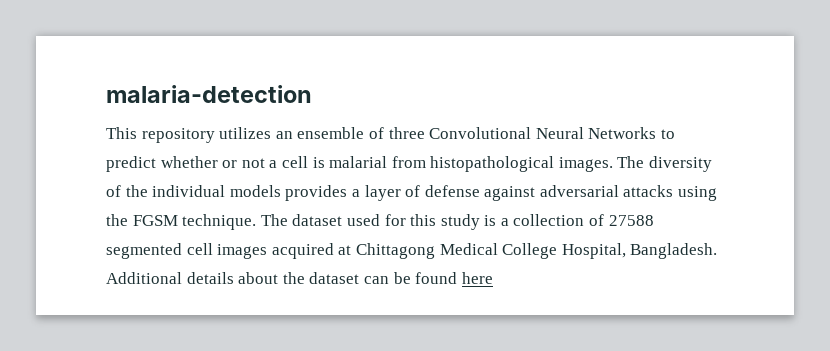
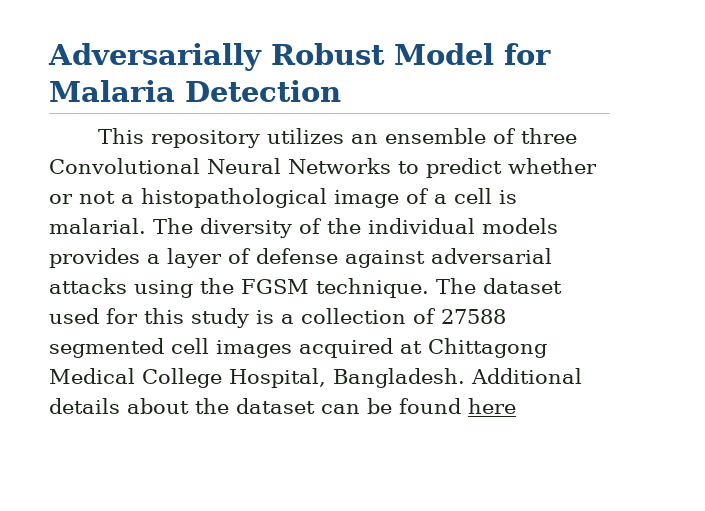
[106,85,312,103] malaria-detection -> [48,43,551,71] [49,80,341,102] Adversarially Robust Model for Malaria Detection
[281,156,613,172] cell is malarial from histopathological images. -> [141,188,517,208] [49,218,146,234] histopathological image of a cell is malarial.

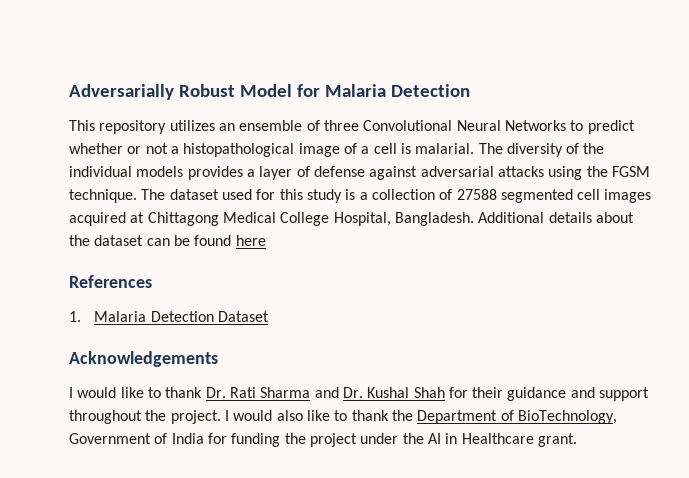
(516, 406) none -> [69,275,152,288] [69,311,269,322] [69,351,218,367] [69,387,650,401] [69,410,617,424] [69,433,577,447] // References // 1. Malaria Detection Dataset // Acknowledgements // I would like to thank Dr. Rati Sharma and Dr. Kushal Shah for their guidance and support throughout the project. I would also like to thank the Department of BioTechnology, Government of India for funding the project under the AI in Healthcare grant.

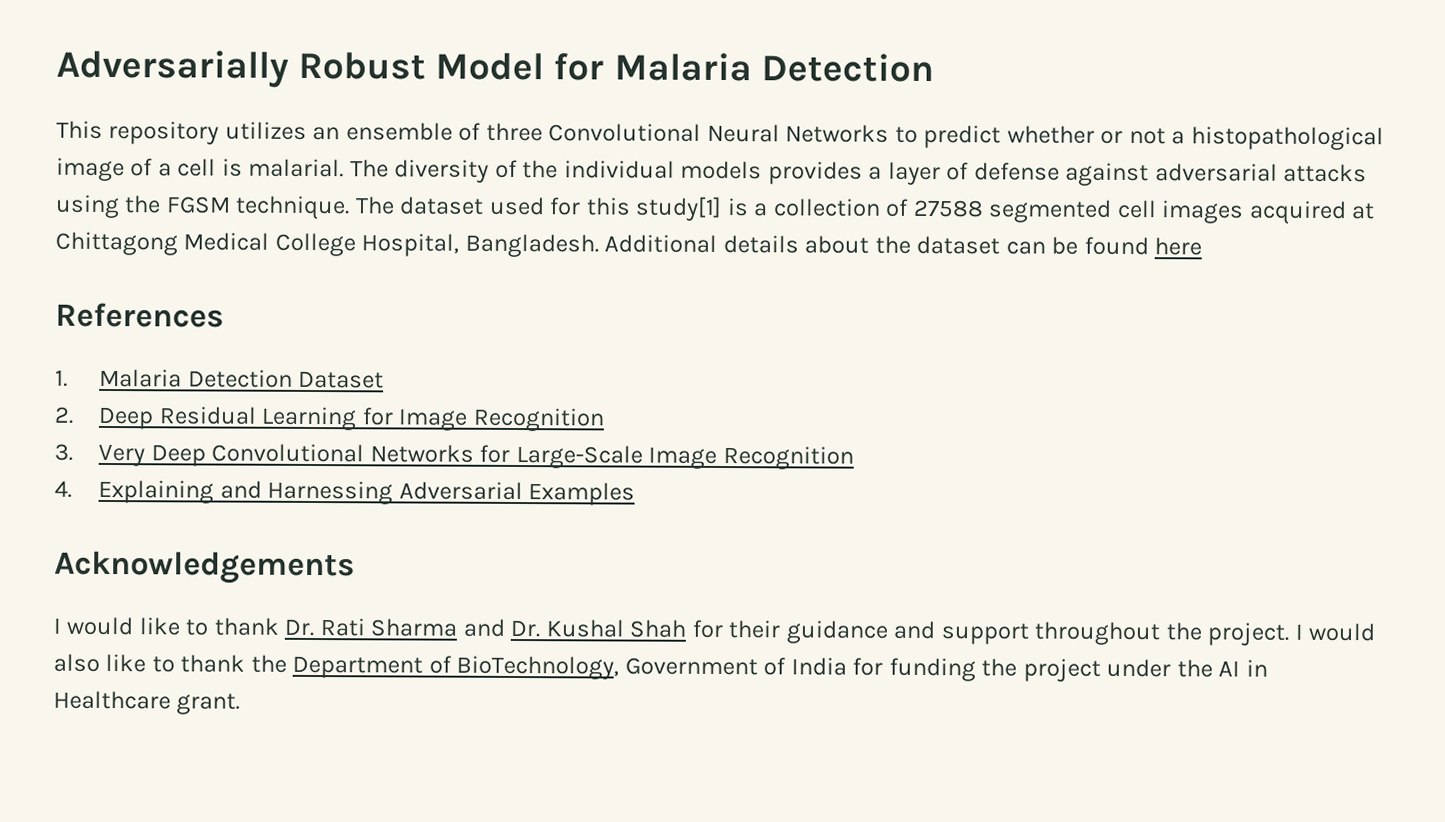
[306,189,342,203] study -> [635,196,723,221] study[1]
(269, 316) none -> [54,406,605,432] [54,443,854,470] [54,479,636,506] // 2. Deep Residual Learning for Image Recognition // 3. Very Deep Convolutional Networks for Large-Scale Image Recognition // 4. Explaining and Harnessing Adversarial Examples

